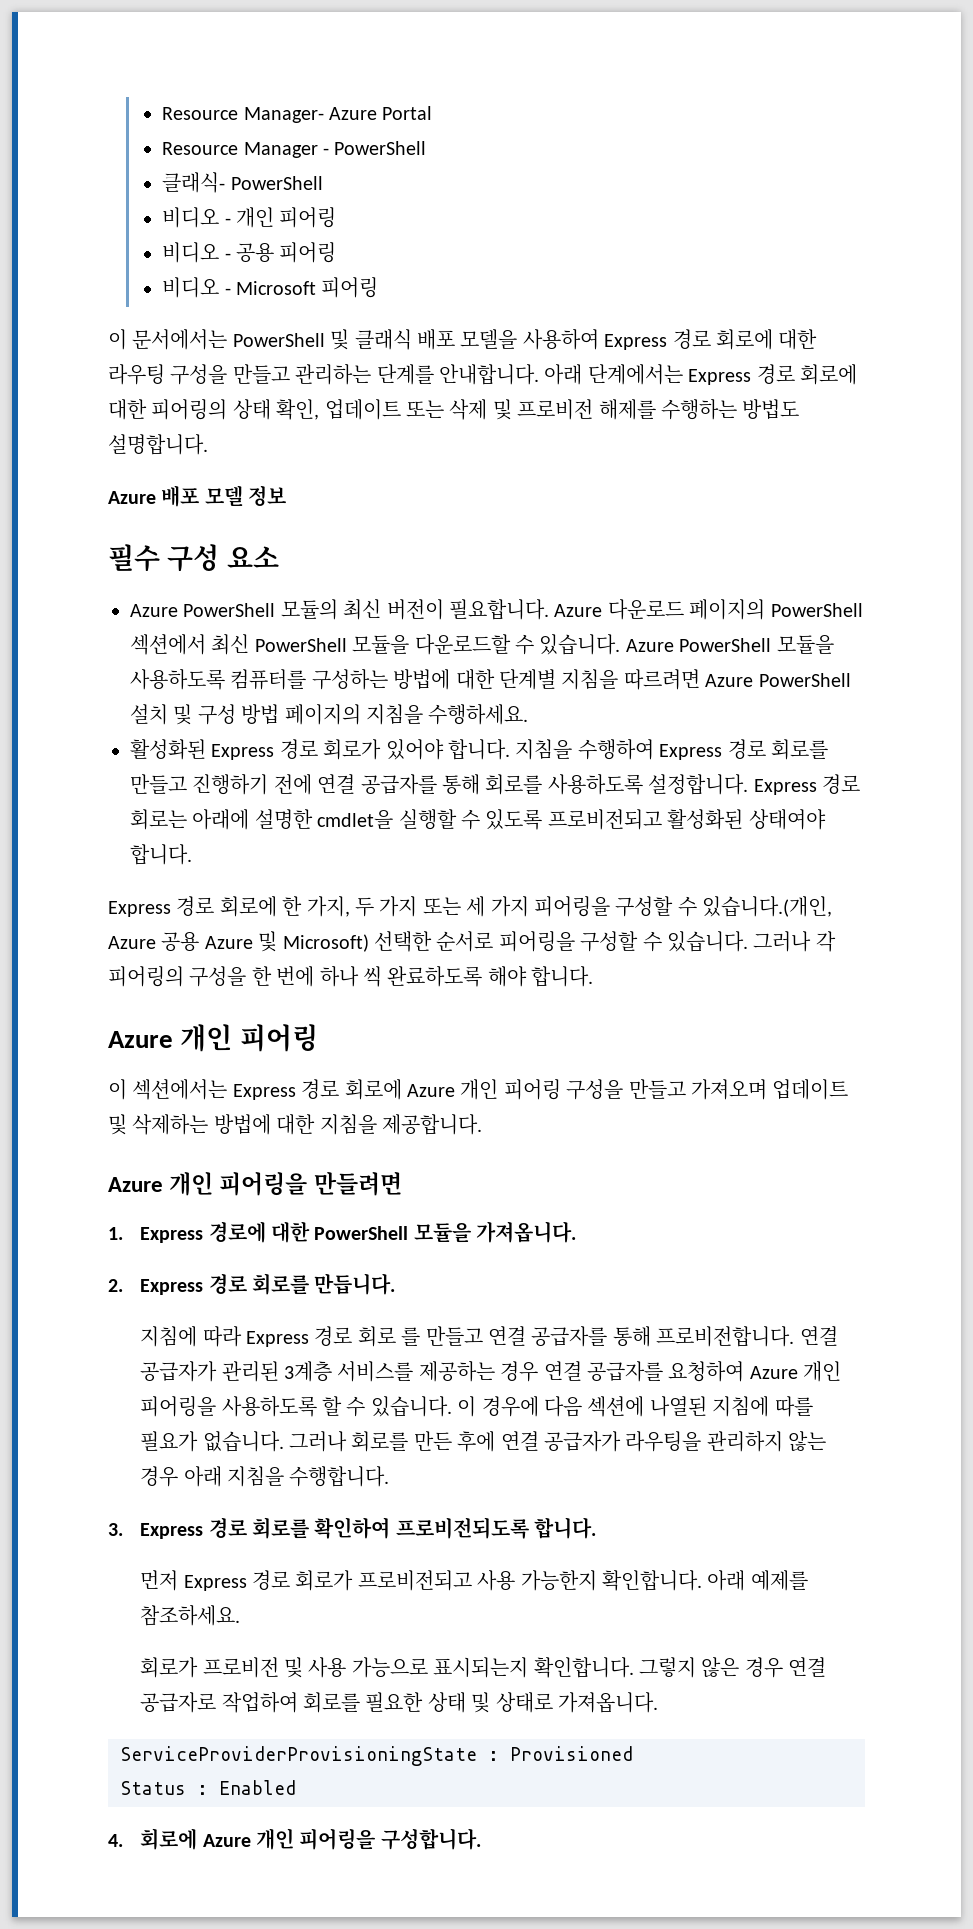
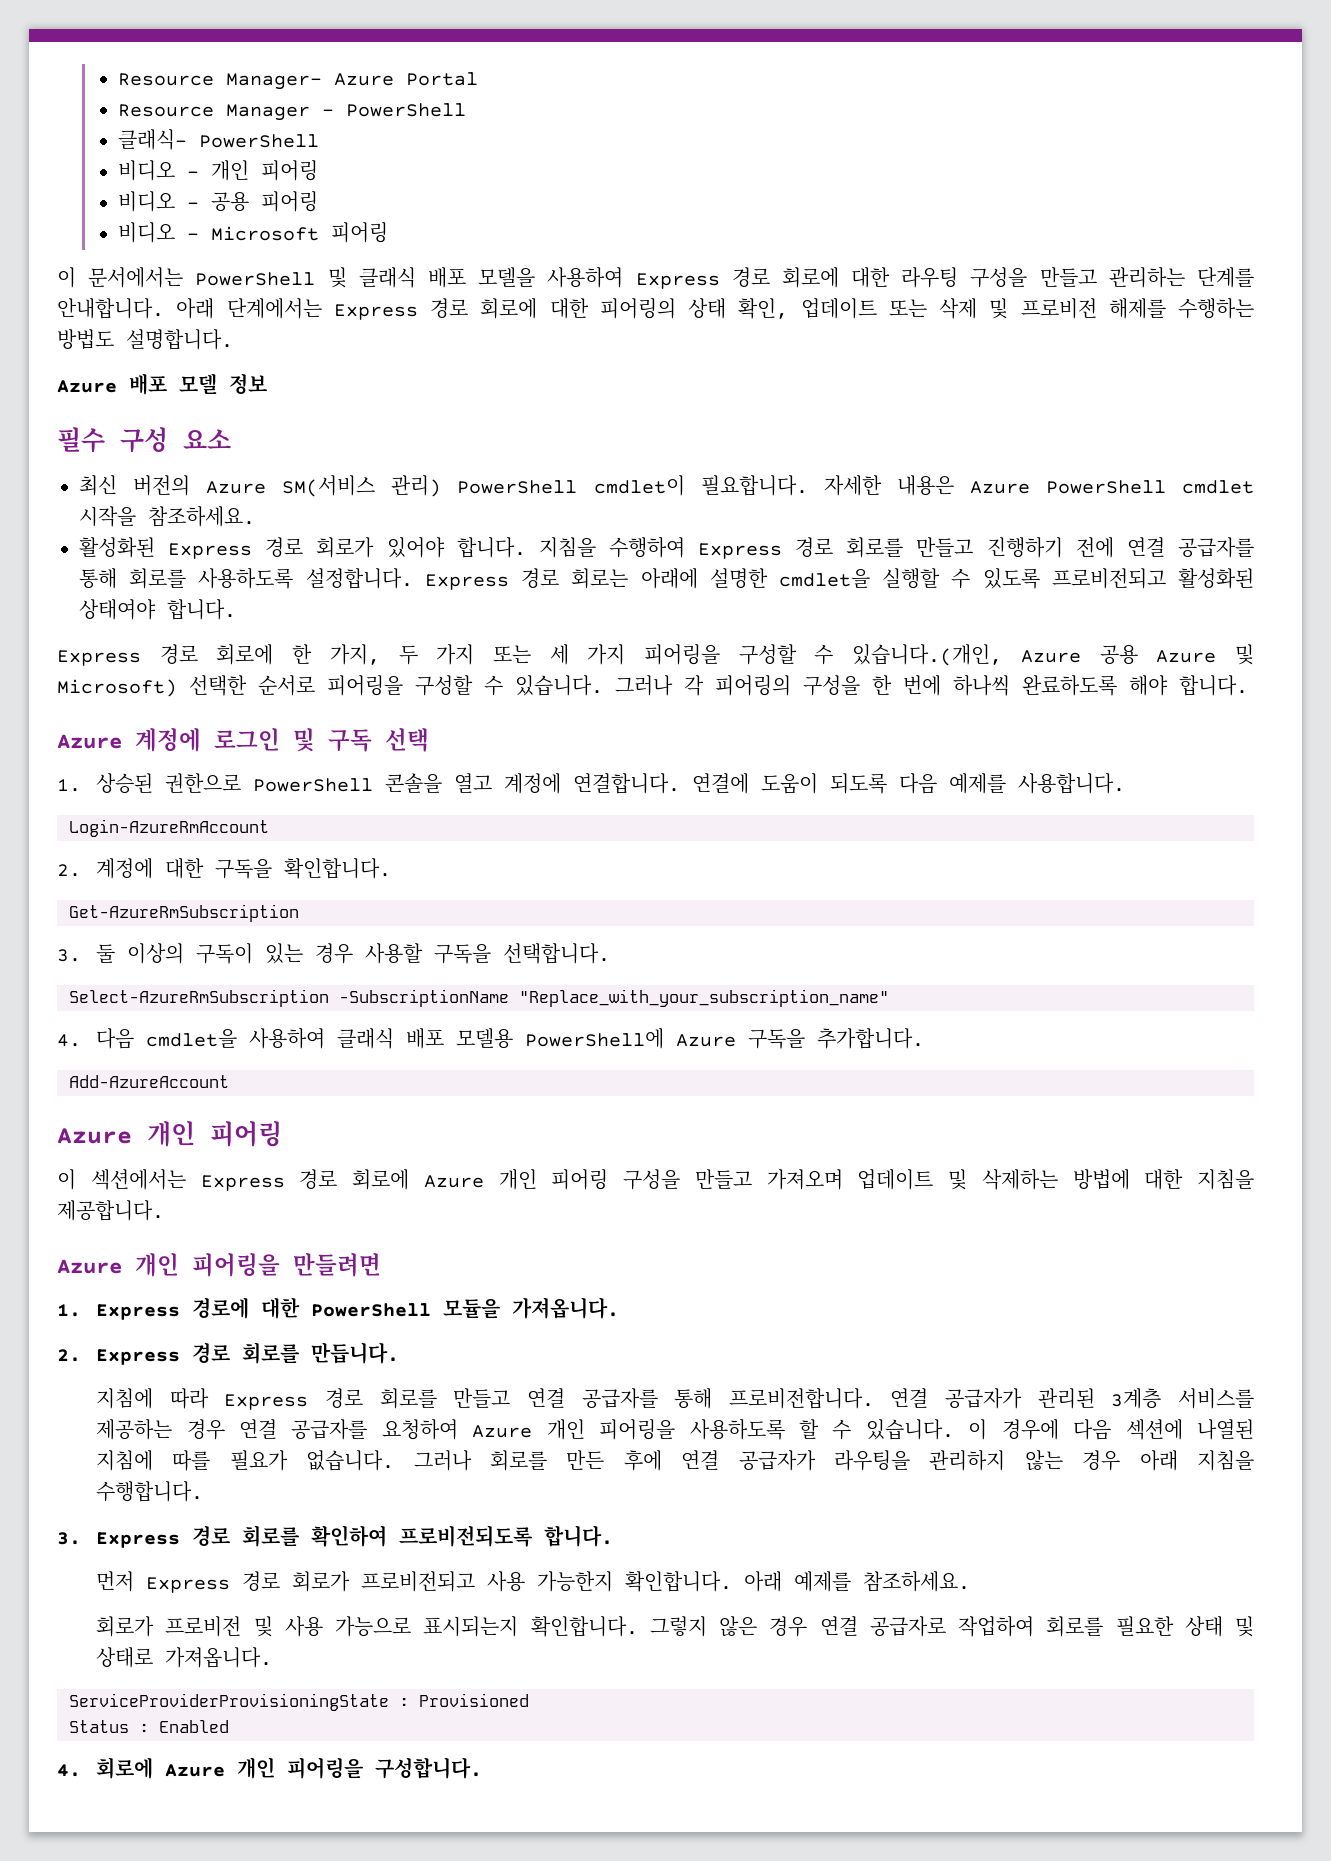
[130,599,863,620] [130,634,834,655] [130,669,851,690] [130,704,529,725] Azure PowerShell 모듈의 최신 버전이 필요합니다. Azure 다운로드 페이지의 PowerShell 섹션에서 최신 PowerShell 모듈을 다운로드할 수 있습니다. Azure PowerShell 모듈을 사용하도록 컴퓨터를 구성하는 방법에 대한 단계별 지침을 따르려면 Azure PowerShell 설치 및 구성 방법 페이지의 지침을 수행하세요. -> [79,475,1255,497] [79,506,255,527] 최신 버전의 Azure SM(서비스 관리) PowerShell cmdlet이 필요합니다. 자세한 내용은 Azure PowerShell cmdlet 시작을 참조하세요.
[319,966,382,987] 하나 씩 -> [953,675,1010,696] 하나씩
(594, 976) none -> [57,728,429,752] [57,773,1126,794] [69,819,269,837] [57,858,392,879] [69,904,299,922] [57,943,611,964] [69,989,889,1007] [57,1028,925,1049] [69,1075,229,1088] // Azure 계정에 로그인 및 구독 선택 // 1. 상승된 권한으로 PowerShell 콘솔을 열고 계정에 연결합니다. 연결에 도움이 되도록 다음 예제를 사용합니다. // Login-AzureRmAccount // 2. 계정에 대한 구독을 확인합니다. // Get-AzureRmSubscription // 3. 둘 이상의 구독이 있는 경우 사용할 구독을 선택합니다. // Select-AzureRmSubscription -SubscriptionName "Replace_with_your_subscription_name" // 4. 다음 cmdlet을 사용하여 클래식 배포 모델용 PowerShell에 Azure 구독을 추가합니다. // Add-AzureAccount
[357,1326,421,1347] 회로 를 -> [379,1388,437,1409] 회로를

